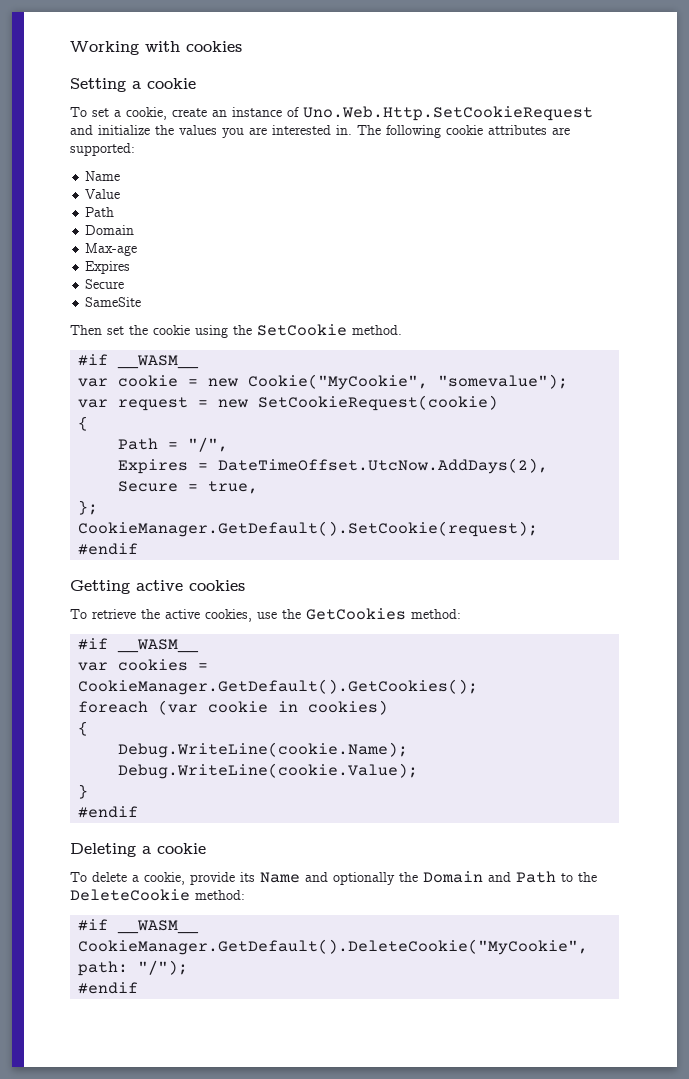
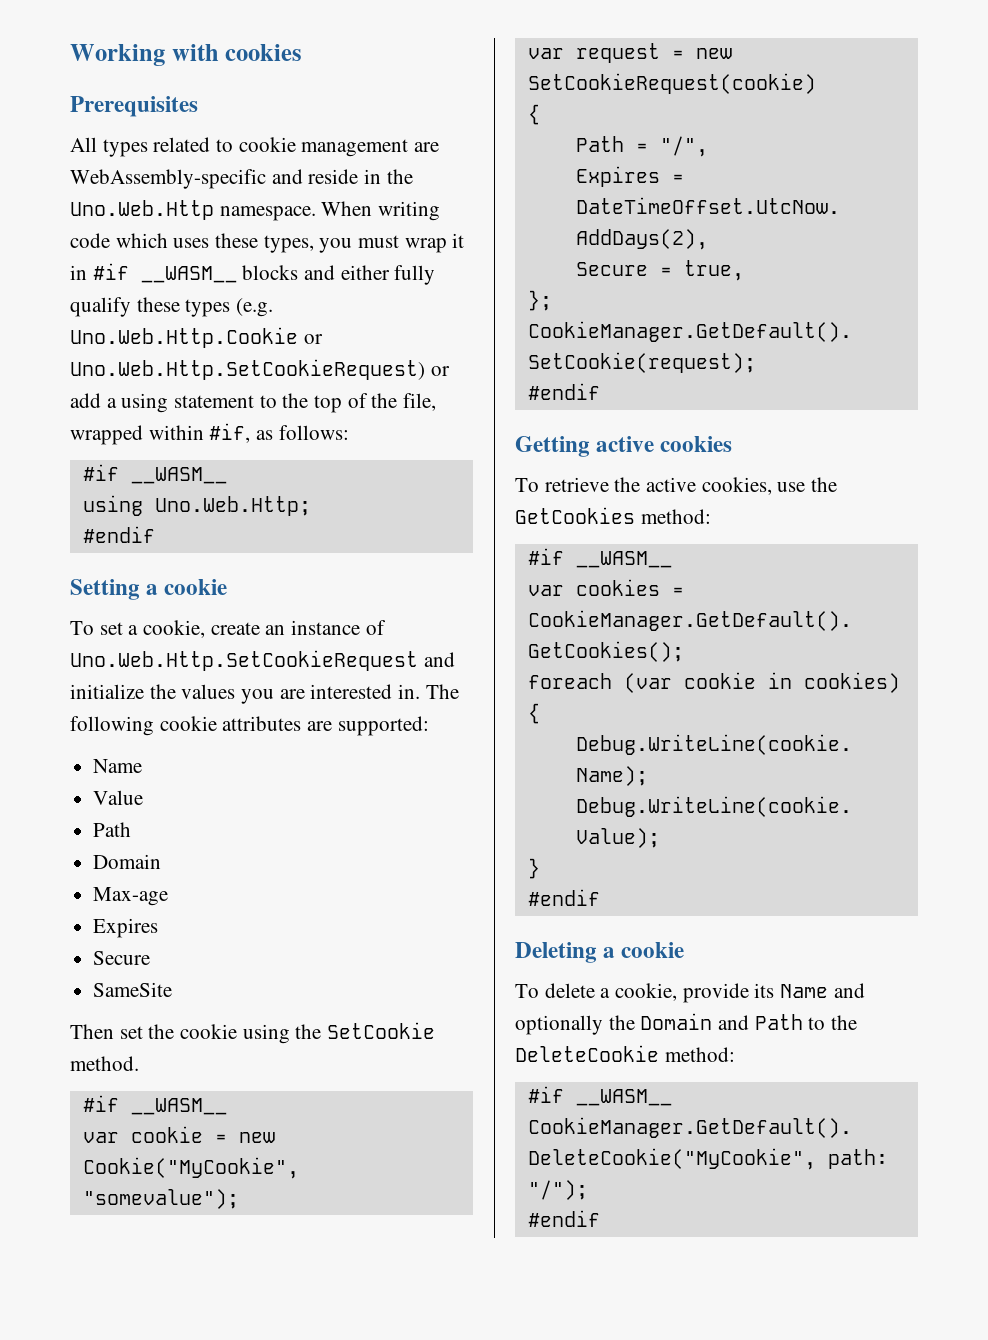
(242, 46) none -> [70,96,198,117] [70,137,440,157] [70,169,413,189] [70,200,441,221] [70,233,465,253] [70,263,436,285] [70,297,274,317] [70,327,323,348] [70,359,450,380] [70,393,437,413] [70,423,349,445] [82,464,227,484] [82,495,311,516] [82,526,155,543] // Prerequisites // All types related to cookie management are WebAssembly-specific and reside in the Uno.Web.Http namespace. When writing code which uses these types, you must wrap it in #if __WASM__ blocks and either fully qualify these types (e.g. Uno.Web.Http.Cookie or Uno.Web.Http.SetCookieRequest) or add a using statement to the top of the file, wrapped within #if, as follows: // #if __WASM__ // using Uno.Web.Http; // #endif

